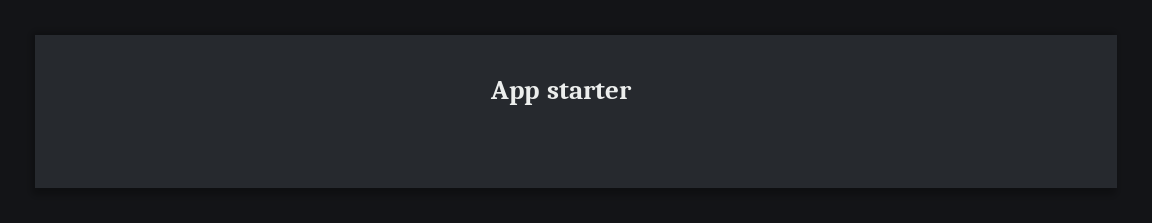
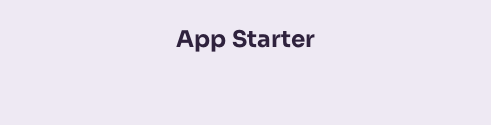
[546,83,632,99] starter -> [232,29,316,48] Starter

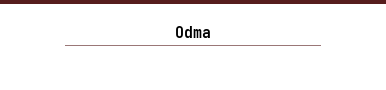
[175,29,316,52] App Starter -> [175,26,211,38] Odma

